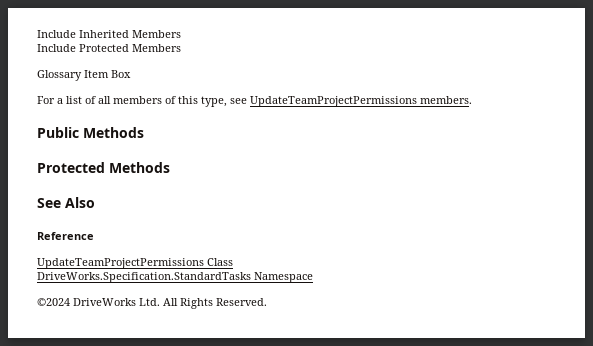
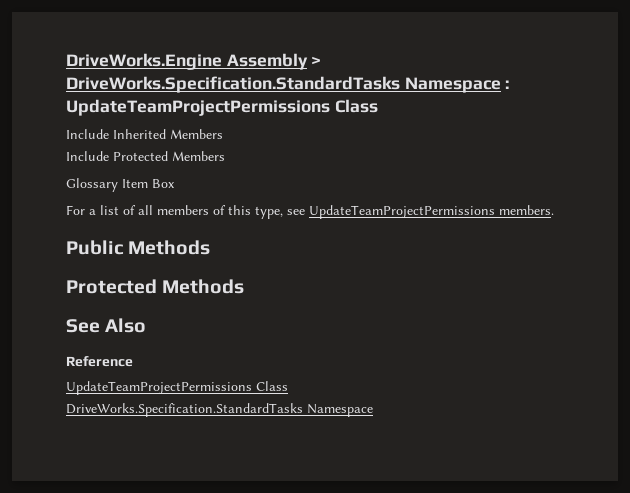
(37, 34) none -> [66,53,322,70] [66,76,510,93] [66,99,378,116] DriveWorks.Engine Assembly > DriveWorks.Specification.StandardTasks Namespace : UpdateTeamProjectPermissions Class //
[37,298,267,309] // ©2024 DriveWorks Ltd. All Rights Reserved. -> (373, 410) none

